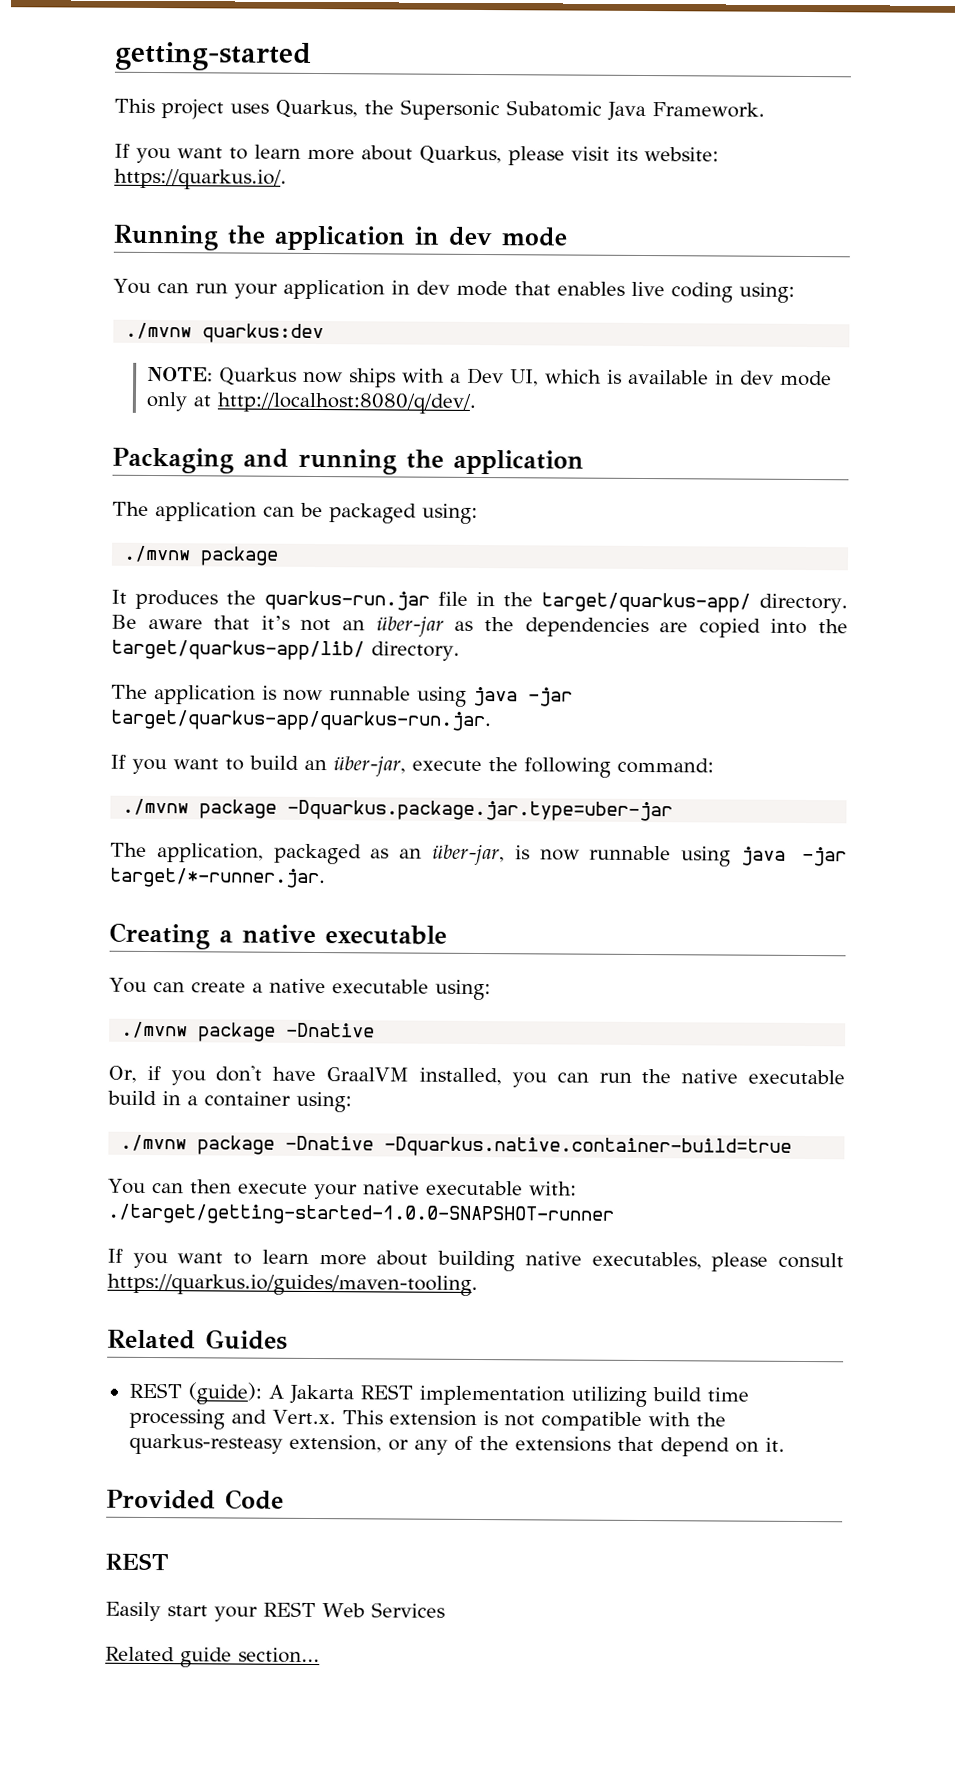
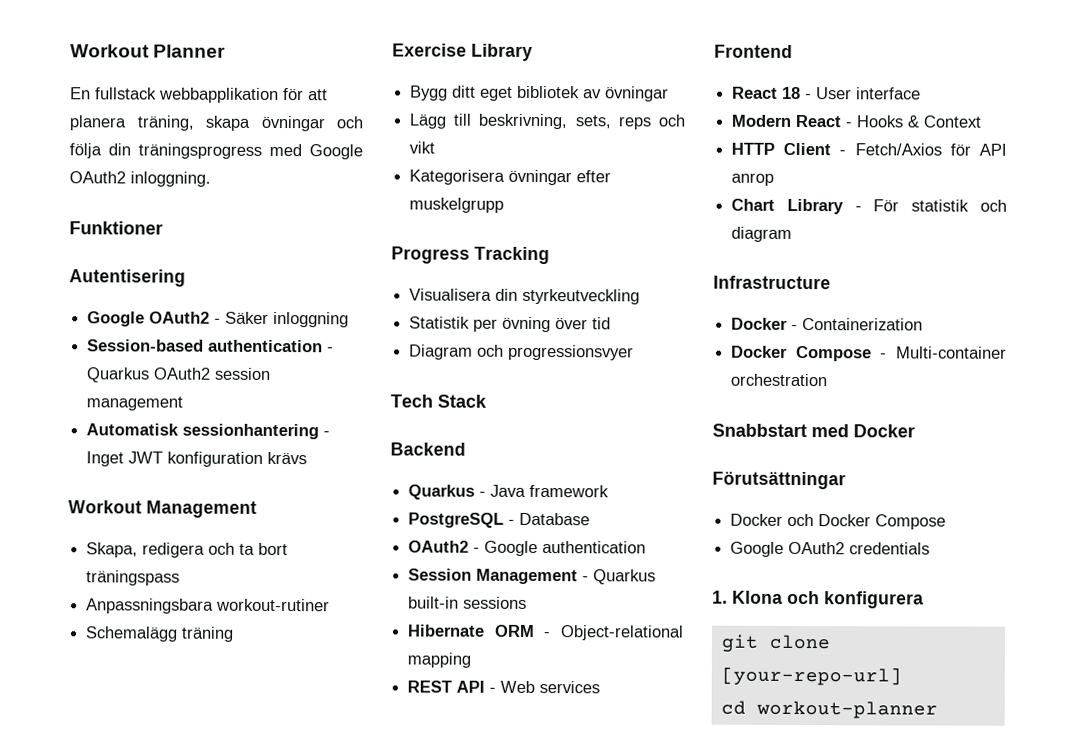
[114,41,312,71] [114,98,765,122] [114,143,719,166] [114,168,287,190] [113,224,568,251] [113,278,795,303] [125,322,325,344] [147,366,833,388] [146,391,477,414] [112,447,584,475] [112,501,478,524] [123,545,280,566] [111,589,849,614] [111,614,849,638] [111,639,460,661] [111,684,573,707] [110,709,492,732] [110,754,714,778] [122,798,674,822] [110,842,847,867] [109,867,326,889] [109,922,447,950] [109,977,491,1001] [121,1021,376,1042] [108,1065,845,1088] [107,1090,352,1113] [120,1134,793,1158] [108,1178,577,1200] [107,1203,615,1226] [107,1248,845,1272] [107,1273,478,1297] [107,1329,288,1350] [128,1382,749,1408] [128,1408,726,1432] [128,1433,785,1457] [106,1489,284,1510] [105,1552,169,1571] [105,1601,445,1622] [105,1646,320,1668] getting-started // This project uses Quarkus, the Supersonic Subatomic Java Framework. // If you want to learn more about Quarkus, please visit its website: https://quarkus.io/. // Running the application in dev mode // You can run your application in dev mode that enables live coding using: // ./mvnw quarkus:dev // NOTE: Quarkus now ships with a Dev UI, which is available in dev mode only at http://localhost:8080/q/dev/. // Packaging and running the application // The application can be packaged using: // ./mvnw package // It produces the quarkus-run.jar file in the target/quarkus-app/ directory. Be aware that it’s not an über-jar as the dependencies are copied into the target/quarkus-app/lib/ directory. // The application is now runnable using java -jar target/quarkus-app/quarkus-run.jar. // If you want to build an über-jar, execute the following command: // ./mvnw package -Dquarkus.package.jar.type=uber-jar // The application, packaged as an über-jar, is now runnable using java -jar target/*-runner.jar. // Creating a native executable // You can create a native executable using: // ./mvnw package -Dnative // Or, if you don't have GraalVM installed, you can run the native executable build in a container using: // ./mvnw package -Dnative -Dquarkus.native.container-build=true // You can then execute your native executable with: ./target/getting-started-1.0.0-SNAPSHOT-runner // If you want to learn more about building native executables, please consult https://quarkus.io/guides/maven-tooling. // Related Guides // REST (guide): A Jakarta REST implementation utilizing build time processing and Vert.x. This extension is not compatible with the quarkus-resteasy extension, or any of the extensions that depend on it. // Provided Code // REST // Easily start your REST Web Services // Related guide section... -> [70,44,227,58] [70,87,328,104] [69,115,363,132] [69,143,363,160] [69,171,211,187] [69,221,163,235] [69,269,186,287] [87,311,350,328] [87,339,335,353] [86,367,272,383] [86,396,184,411] [86,423,331,440] [86,451,308,467] [68,500,257,518] [86,542,289,558] [86,570,181,586] [86,598,331,614] [85,626,235,642] [392,43,533,61] [410,85,670,102] [409,113,685,130] [409,141,436,154] [409,169,612,186] [409,197,505,213] [391,246,550,265] [409,288,641,305] [409,316,612,333] [409,344,635,361] [390,394,487,408] [390,442,466,456] [408,484,610,500] [408,512,591,528] [408,540,647,557] [408,568,657,585] [408,596,528,609] [407,624,684,641] [407,652,472,668] [407,680,601,694] [714,44,793,58] [732,86,922,100] [731,114,982,128] [731,142,1007,156] [731,172,775,186] [731,198,1007,215] [731,226,793,242] [713,275,831,290] [731,317,924,331] [731,345,1007,362] [730,373,829,387] [712,423,915,438] [712,471,846,490] [730,513,947,530] [730,541,931,557] [712,590,924,609] [720,634,831,652] [720,666,902,686] [720,700,938,719] Workout Planner // En fullstack webbapplikation för att planera träning, skapa övningar och följa din träningsprogress med Google OAuth2 inloggning. // Funktioner // Autentisering // Google OAuth2 - Säker inloggning // Session-based authentication - Quarkus OAuth2 session management // Automatisk sessionhantering - Inget JWT konfiguration krävs // Workout Management // Skapa, redigera och ta bort träningspass // Anpassningsbara workout-rutiner // Schemalägg träning // Exercise Library // Bygg ditt eget bibliotek av övningar // Lägg till beskrivning, sets, reps och vikt // Kategorisera övningar efter muskelgrupp // Progress Tracking // Visualisera din styrkeutveckling // Statistik per övning över tid // Diagram och progressionsvyer // Tech Stack // Backend // Quarkus - Java framework // PostgreSQL - Database // OAuth2 - Google authentication // Session Management - Quarkus built-in sessions // Hibernate ORM - Object-relational mapping // REST API - Web services // Frontend // React 18 - User interface // Modern React - Hooks & Context // HTTP Client - Fetch/Axios för API anrop // Chart Library - För statistik och diagram // Infrastructure // Docker - Containerization // Docker Compose - Multi-container orchestration // Snabbstart med Docker // Förutsättningar // Docker och Docker Compose // Google OAuth2 credentials // 1. Klona och konfigurera // git clone [your-repo-url] // cd workout-planner

